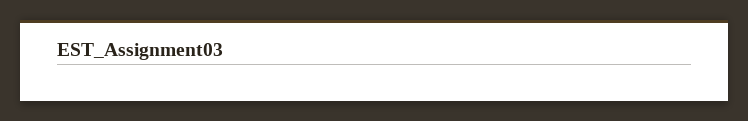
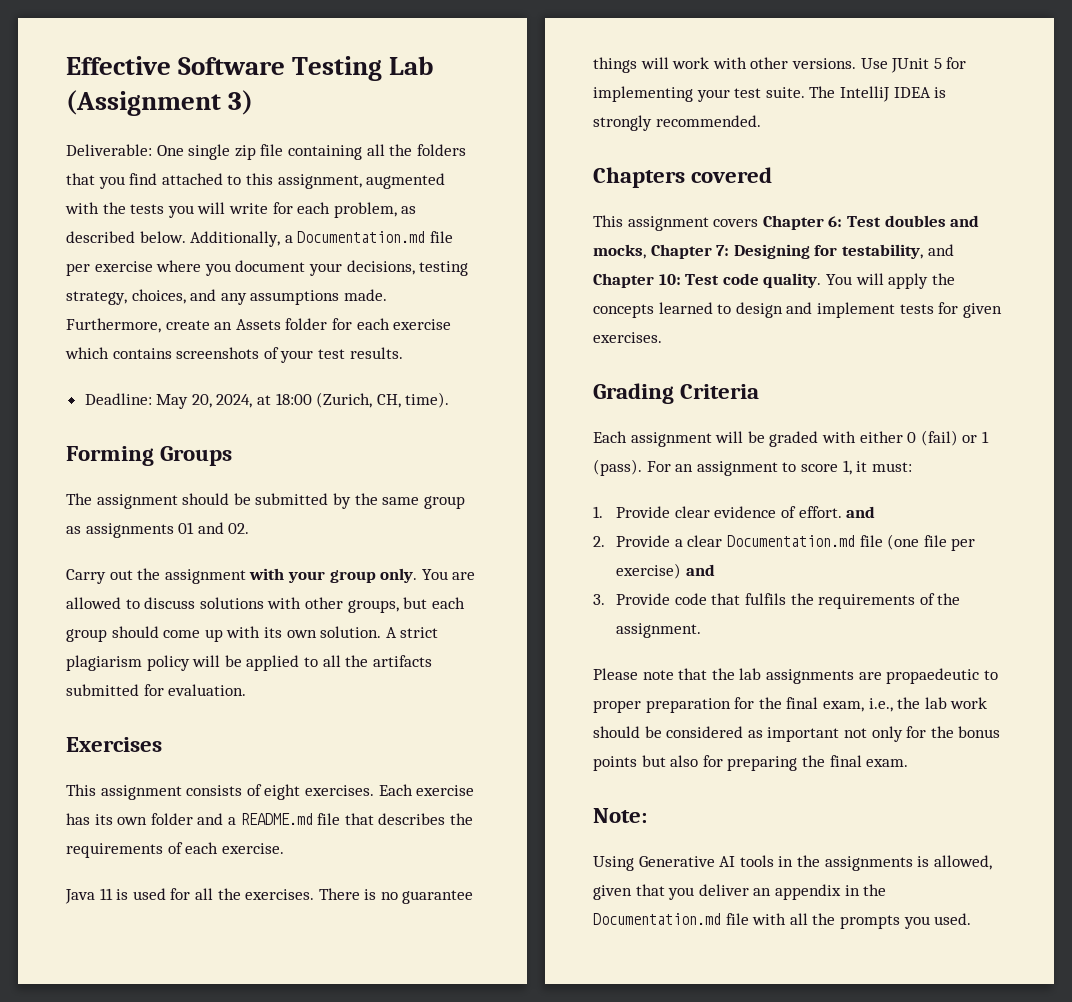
[57,43,223,60] EST_Assignment03 -> [66,56,434,81] [66,90,254,116] [66,144,466,160] [66,173,446,189] [65,202,417,218] [66,231,453,247] [66,260,469,276] [66,289,387,305] [66,318,452,333] [65,347,403,363] [84,392,450,409] [66,446,233,466] [66,493,465,509] [66,522,250,538] [66,568,476,584] [66,597,465,613] [66,626,439,642] [66,655,432,671] [66,684,247,696] [66,737,162,752] [66,784,475,800] [66,813,473,825] [66,842,284,858] [65,888,474,904] [593,57,967,73] [593,86,947,102] [593,115,761,131] [593,167,773,188] [593,215,980,231] [593,244,954,259] [593,273,955,289] [593,302,1002,318] [593,332,662,343] [593,383,760,404] [593,430,989,447] [593,459,912,476] [593,506,876,518] [593,534,976,551] [616,563,715,579] [593,593,961,609] [616,623,702,638] [593,668,998,684] [593,697,988,713] [593,726,1001,742] [593,755,909,771] [593,808,647,823] [593,855,992,871] [593,884,887,900] [593,913,972,929] Effective Software Testing Lab (Assignment 3) // Deliverable: One single zip file containing all the folders that you find attached to this assignment, augmented with the tests you will write for each problem, as described below. Additionally, a Documentation.md file per exercise where you document your decisions, testing strategy, choices, and any assumptions made. Furthermore, create an Assets folder for each exercise which contains screenshots of your test results. // Deadline: May 20, 2024, at 18:00 (Zurich, CH, time). // Forming Groups // The assignment should be submitted by the same group as assignments 01 and 02. // Carry out the assignment with your group only. You are allowed to discuss solutions with other groups, but each group should come up with its own solution. A strict plagiarism policy will be applied to all the artifacts submitted for evaluation. // Exercises // This assignment consists of eight exercises. Each exercise has its own folder and a README.md file that describes the requirements of each exercise. // Java 11 is used for all the exercises. There is no guarantee things will work with other versions. Use JUnit 5 for implementing your test suite. The IntelliJ IDEA is strongly recommended. // Chapters covered // This assignment covers Chapter 6: Test doubles and mocks, Chapter 7: Designing for testability, and Chapter 10: Test code quality. You will apply the concepts learned to design and implement tests for given exercises. // Grading Criteria // Each assignment will be graded with either 0 (fail) or 1 (pass). For an assignment to score 1, it must: // 1. Provide clear evidence of effort. and // 2. Provide a clear Documentation.md file (one file per exercise) and // 3. Provide code that fulfils the requirements of the assignment. // Please note that the lab assignments are propaedeutic to proper preparation for the final exam, i.e., the lab work should be considered as important not only for the bonus points but also for preparing the final exam. // Note: // Using Generative AI tools in the assignments is allowed, given that you deliver an appendix in the Documentation.md file with all the prompts you used.

